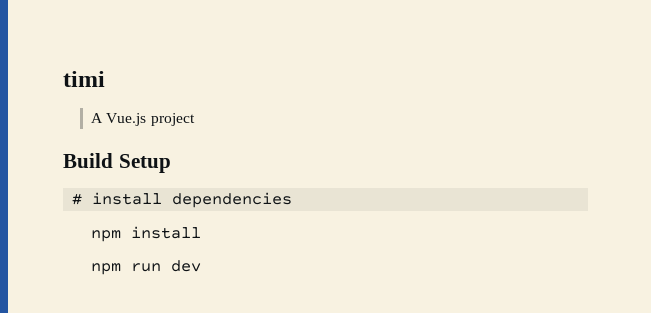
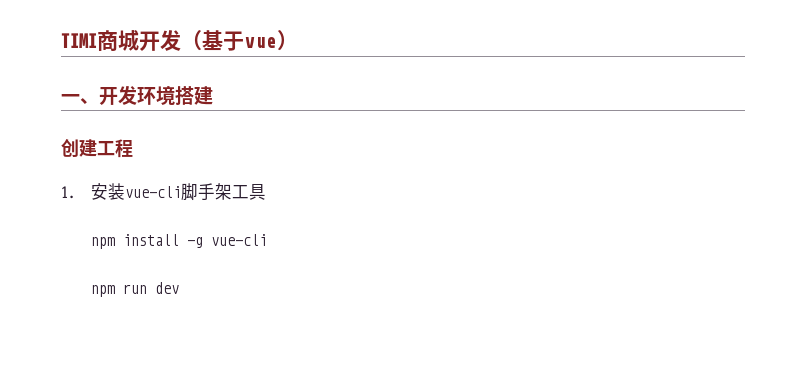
[63,71,105,87] [91,113,195,126] [63,153,171,173] [72,192,293,208] timi // A Vue.js project // Build Setup // # install dependencies -> [61,30,298,51] [61,85,213,105] [61,139,133,158] [61,183,267,201] TIMI商城开发（基于vue） // 一、开发环境搭建 // 创建工程 // 1.安装vue-cli脚手架工具
(202, 232) none -> [187,234,268,248] -g vue-cli

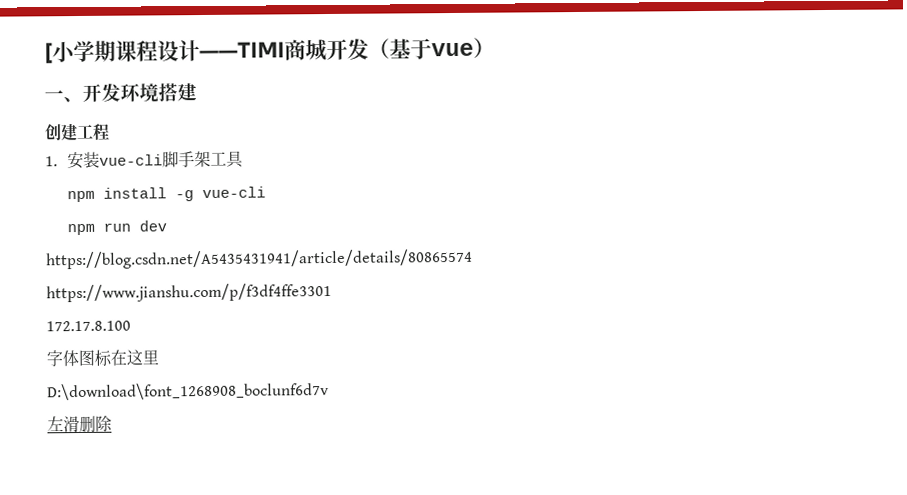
[61,33,97,48] TIMI -> [44,40,285,64] [小学期课程设计——TIMI
(180, 288) none -> [46,248,473,270] [46,282,332,303] [46,320,131,332] [46,349,159,367] [47,382,329,401] [47,415,113,433] // https://blog.csdn.net/A5435431941/article/details/80865574 // https://www.jianshu.com/p/f3df4ffe3301 // 172.17.8.100 // 字体图标在这里 // D:\download\font_1268908_boclunf6d7v // 左滑删除

